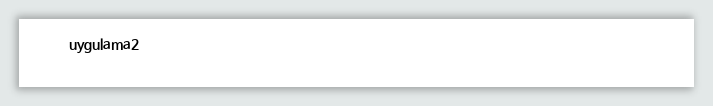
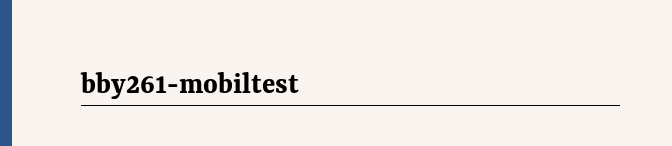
[69,38,139,54] uygulama2 -> [80,72,299,99] bby261-mobiltest

